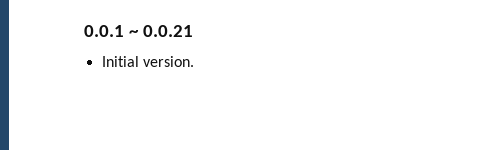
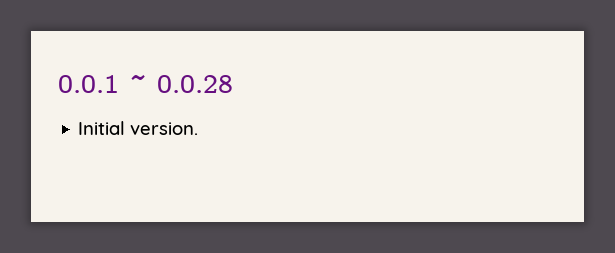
[142,25,193,37] 0.0.21 -> [157,75,233,93] 0.0.28

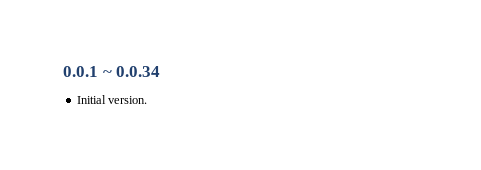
[157,75,233,93] 0.0.28 -> [116,66,161,77] 0.0.34

